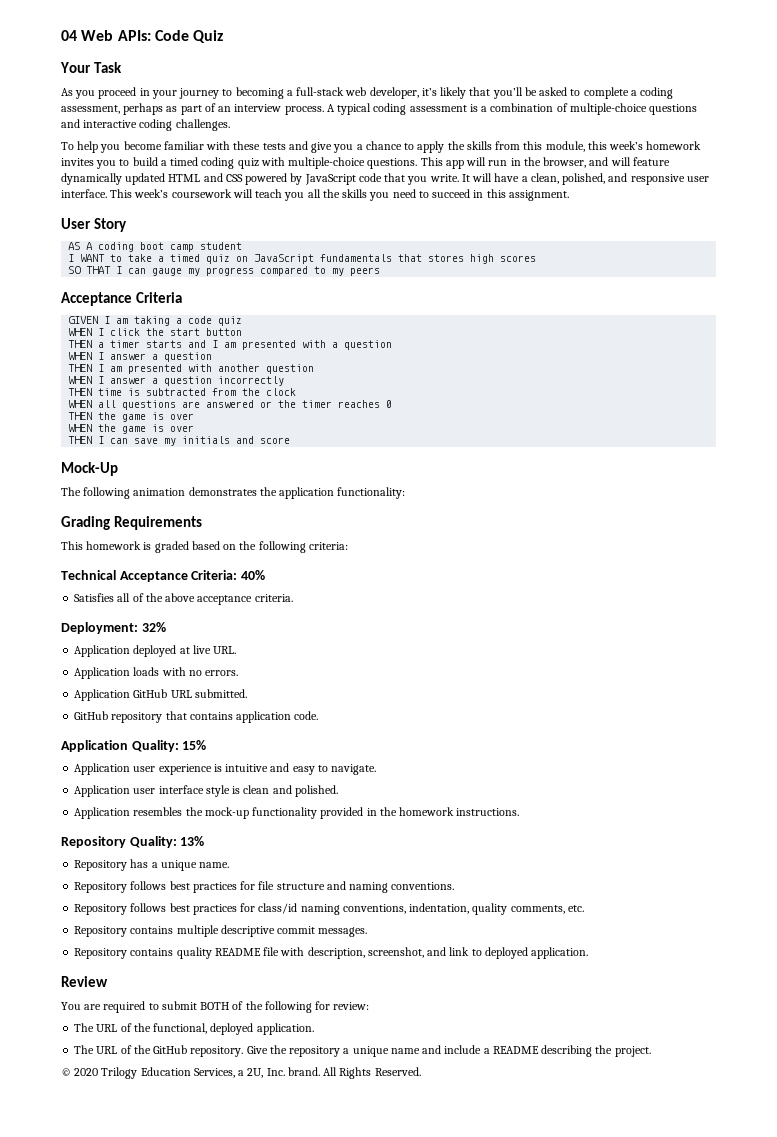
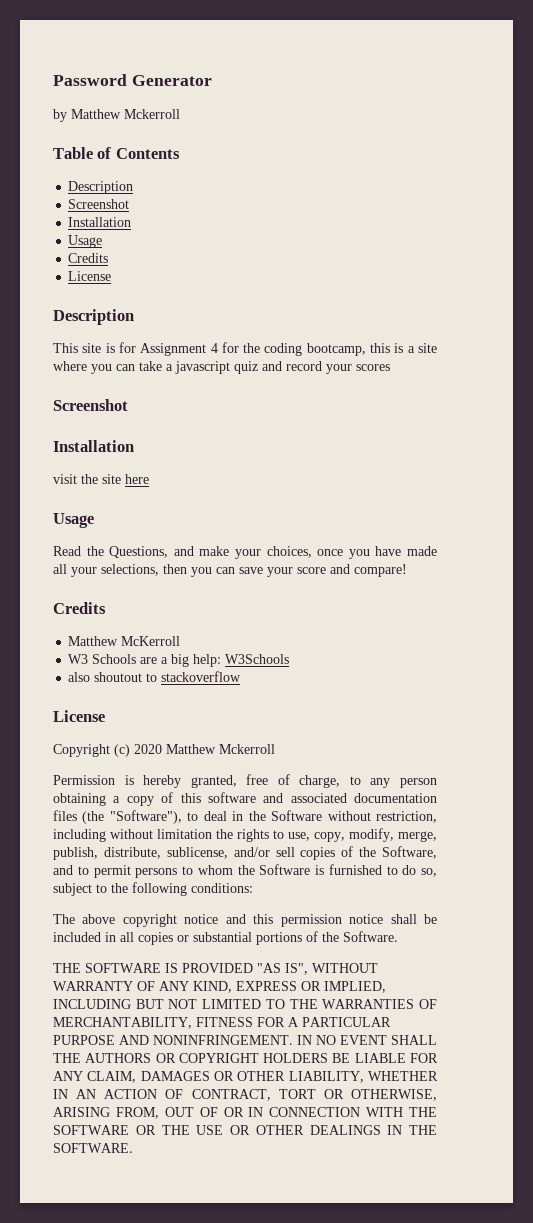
[61,30,224,43] [60,62,122,73] [61,87,674,99] [61,103,698,115] [61,119,230,131] [61,141,702,153] [61,157,670,169] [61,173,709,185] [61,189,569,201] [61,218,127,232] [68,242,243,252] [68,254,537,264] [68,266,381,276] [61,292,182,306] [68,316,243,326] [68,328,243,336] [68,340,393,350] [68,352,213,362] [68,364,315,374] [68,376,285,386] [68,388,297,396] [68,400,393,410] [68,412,195,422] [68,424,195,434] [68,436,291,446] [61,462,118,476] [61,487,406,499] [61,516,202,530] [61,541,348,553] [61,570,265,582] [74,593,293,605] [61,622,166,634] [74,645,237,657] [74,667,239,679] [74,689,247,701] [74,711,319,723] [61,740,207,752] [74,763,377,775] [74,785,338,797] [74,807,520,819] [61,836,205,848] [74,859,230,871] [74,881,455,893] [74,903,584,915] [74,925,368,937] [74,947,589,959] [61,976,108,987] [61,1001,370,1013] [74,1023,314,1035] [74,1045,651,1057] [61,1067,421,1079] 04 Web APIs: Code Quiz // Your Task // As you proceed in your journey to becoming a full-stack web developer, it’s likely that you’ll be asked to complete a coding assessment, perhaps as part of an interview process. A typical coding assessment is a combination of multiple-choice questions and interactive coding challenges. // To help you become familiar with these tests and give you a chance to apply the skills from this module, this week’s homework invites you to build a timed coding quiz with multiple-choice questions. This app will run in the browser, and will feature dynamically updated HTML and CSS powered by JavaScript code that you write. It will have a clean, polished, and responsive user interface. This week’s coursework will teach you all the skills you need to succeed in this assignment. // User Story // AS A coding boot camp student // I WANT to take a timed quiz on JavaScript fundamentals that stores high scores // SO THAT I can gauge my progress compared to my peers // Acceptance Criteria // GIVEN I am taking a code quiz // WHEN I click the start button // THEN a timer starts and I am presented with a question // WHEN I answer a question // THEN I am presented with another question // WHEN I answer a question incorrectly // THEN time is subtracted from the clock // WHEN all questions are answered or the timer reaches 0 // THEN the game is over // WHEN the game is over // THEN I can save my initials and score // Mock-Up // The following animation demonstrates the application functionality: // Grading Requirements // This homework is graded based on the following criteria: // Technical Acceptance Criteria: 40% // Satisfies all of the above acceptance criteria. // Deployment: 32% // Application deployed at live URL. // Application loads with no errors. // Application GitHub URL submitted. // GitHub repository that contains application code. // Application Quality: 15% // Application user experience is intuitive and easy to navigate. // Application user interface style is clean and polished. // Application resembles the mock-up functionality provided in the homework instructions. // Repository Quality: 13% // Repository has a unique name. // Repository follows best practices for file structure and naming conventions. // Repository follows best practices for class/id naming conventions, indentation, quality comments, etc. // Repository contains multiple descriptive commit messages. // Repository contains quality README file with description, screenshot, and link to deployed application. // Review // You are required to submit BOTH of the following for review: // The URL of the functional, deployed application. // The URL of the GitHub repository. Give the repository a unique name and include a README describing the project. // © 2020 Trilogy Education Services, a 2U, Inc. brand. All Rights Reserved. -> [53,74,212,86] [53,109,180,122] [53,147,180,159] [68,181,134,194] [68,199,130,209] [68,217,132,227] [68,235,103,248] [68,253,109,263] [68,271,112,281] [53,309,134,325] [53,342,438,356] [53,361,390,374] [53,399,128,411] [53,440,134,452] [53,474,149,484] [53,513,94,528] [53,546,438,559] [53,564,407,577] [53,602,106,614] [68,636,181,646] [68,654,290,667] [68,671,242,682] [53,710,105,722] [53,744,275,757] [53,774,437,788] [53,792,437,806] [53,810,438,824] [53,828,437,842] [53,846,437,860] [53,864,437,878] [53,882,253,896] [53,914,438,927] [53,931,398,945] [53,963,378,975] [53,981,386,993] [53,999,437,1009] [53,1017,391,1029] [53,1035,437,1045] [53,1053,438,1063] [53,1071,439,1083] [53,1089,437,1101] [53,1107,437,1119] [53,1125,437,1135] [53,1143,133,1153] Password Generator // by Matthew Mckerroll // Table of Contents // Description // Screenshot // Installation // Usage // Credits // License // Description // This site is for Assignment 4 for the coding bootcamp, this is a site where you can take a javascript quiz and record your scores // Screenshot // Installation // visit the site here // Usage // Read the Questions, and make your choices, once you have made all your selections, then you can save your score and compare! // Credits // Matthew McKerroll // W3 Schools are a big help: W3Schools // also shoutout to stackoverflow // License // Copyright (c) 2020 Matthew Mckerroll // Permission is hereby granted, free of charge, to any person obtaining a copy of this software and associated documentation files (the "Software"), to deal in the Software without restriction, including without limitation the rights to use, copy, modify, merge, publish, distribute, sublicense, and/or sell copies of the Software, and to permit persons to whom the Software is furnished to do so, subject to the following conditions: // The above copyright notice and this permission notice shall be included in all copies or substantial portions of the Software. // THE SOFTWARE IS PROVIDED "AS IS", WITHOUT WARRANTY OF ANY KIND, EXPRESS OR IMPLIED, INCLUDING BUT NOT LIMITED TO THE WARRANTIES OF MERCHANTABILITY, FITNESS FOR A PARTICULAR PURPOSE AND NONINFRINGEMENT. IN NO EVENT SHALL THE AUTHORS OR COPYRIGHT HOLDERS BE LIABLE FOR ANY CLAIM, DAMAGES OR OTHER LIABILITY, WHETHER IN AN ACTION OF CONTRACT, TORT OR OTHERWISE, ARISING FROM, OUT OF OR IN CONNECTION WITH THE SOFTWARE OR THE USE OR OTHER DEALINGS IN THE SOFTWARE.

